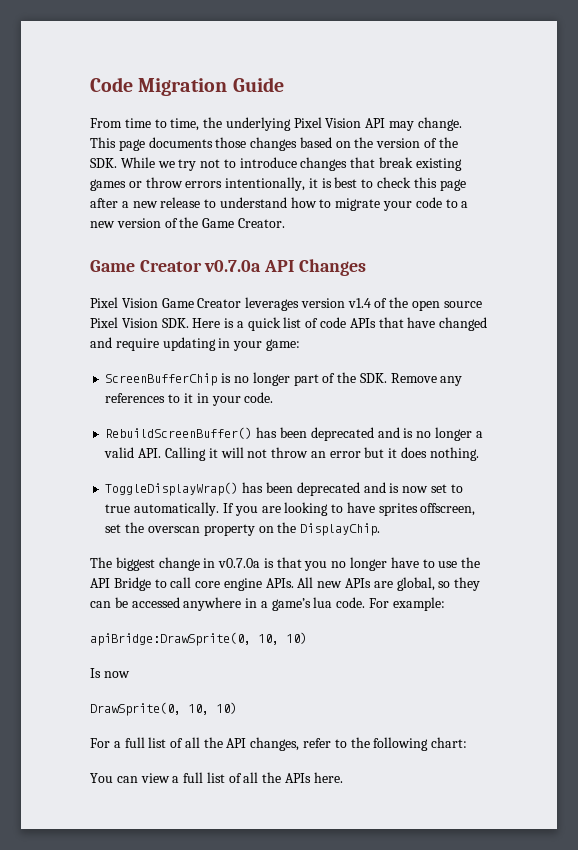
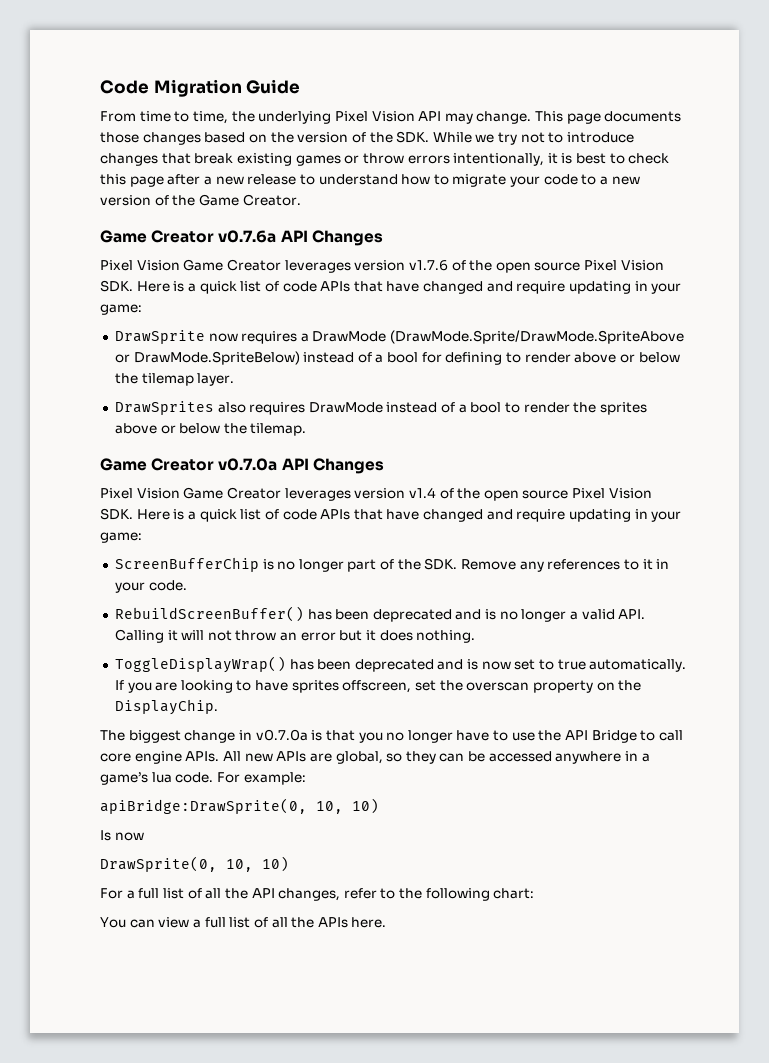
(285, 223) none -> [100,230,383,246] [100,259,664,273] [100,280,682,294] [100,304,142,315] [114,330,685,344] [114,351,680,365] [114,373,235,386] [114,401,647,415] [114,423,307,436] // Game Creator v0.7.6a API Changes // Pixel Vision Game Creator leverages version v1.7.6 of the open source Pixel Vision SDK. Here is a quick list of code APIs that have changed and require updating in your game: // DrawSprite now requires a DrawMode (DrawMode.Sprite/DrawMode.SpriteAbove or DrawMode.SpriteBelow) instead of a bool for defining to render above or below the tilemap layer. // DrawSprites also requires DrawMode instead of a bool to render the sprites above or below the tilemap.

